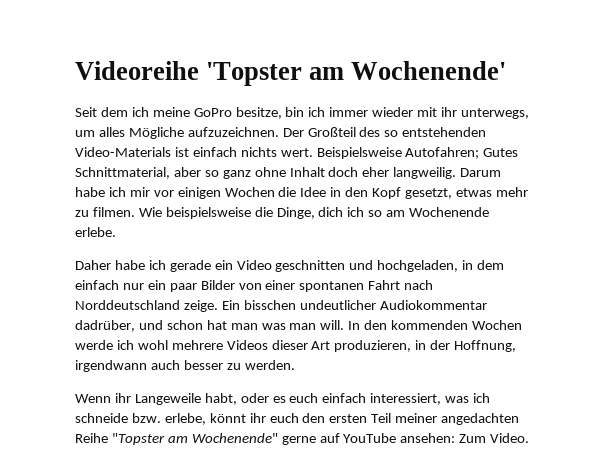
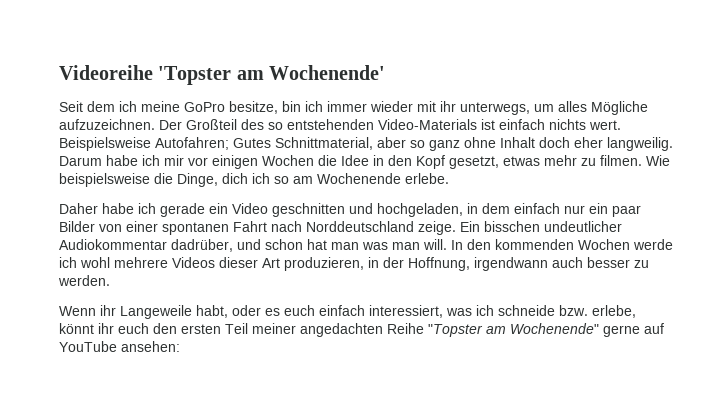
[459,433,530,443] Zum Video. -> (180, 346) none

